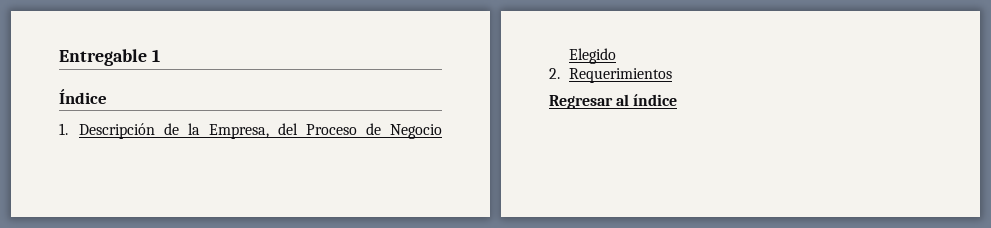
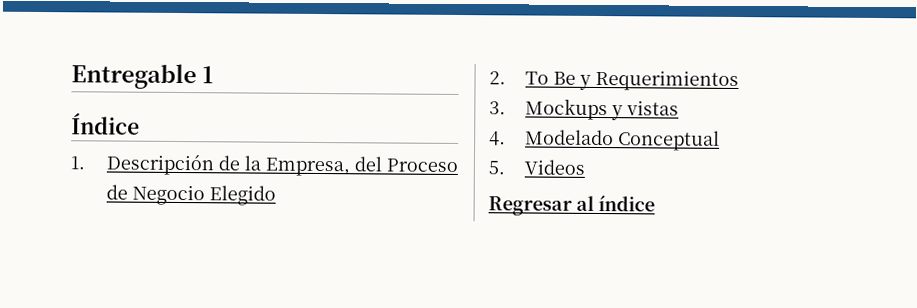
[569,68,673,83] Requerimientos -> [524,69,739,92] [489,98,679,121] [489,129,720,151] [488,159,585,175] To Be y Requerimientos // 3. Mockups y vistas // 4. Modelado Conceptual // 5. Videos

